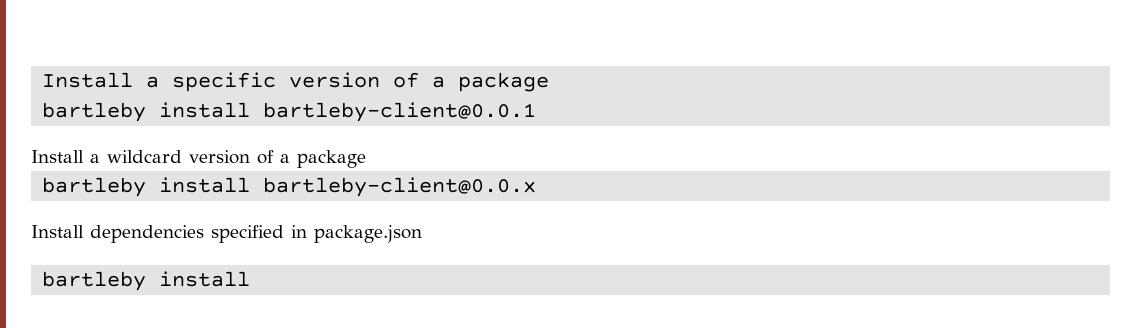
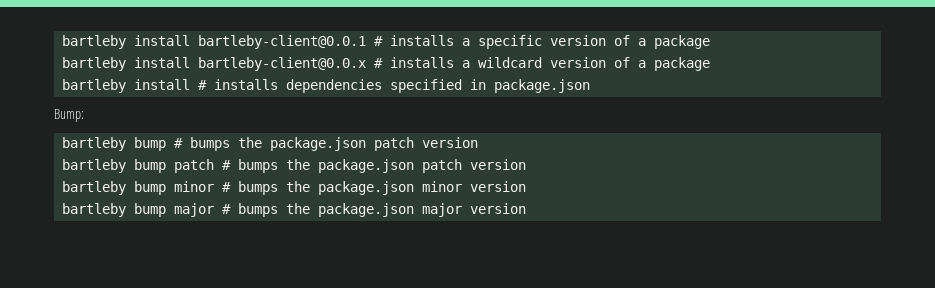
[42,72,134,88] Install -> [62,35,455,49] bartleby install bartleby-client@0.0.1 # installs
[263,102,537,122] [31,150,84,163] bartleby-client@0.0.1 // Install -> [198,57,455,71] bartleby-client@0.0.x # installs
[263,177,537,197] [31,225,84,238] bartleby-client@0.0.x // Install -> [198,79,279,90] # installs
[42,271,251,291] // bartleby install -> [54,109,84,122] [62,137,479,151] [62,159,527,173] [62,181,527,195] [62,203,527,217] // Bump: // bartleby bump # bumps the package.json patch version // bartleby bump patch # bumps the package.json patch version // bartleby bump minor # bumps the package.json minor version // bartleby bump major # bumps the package.json major version

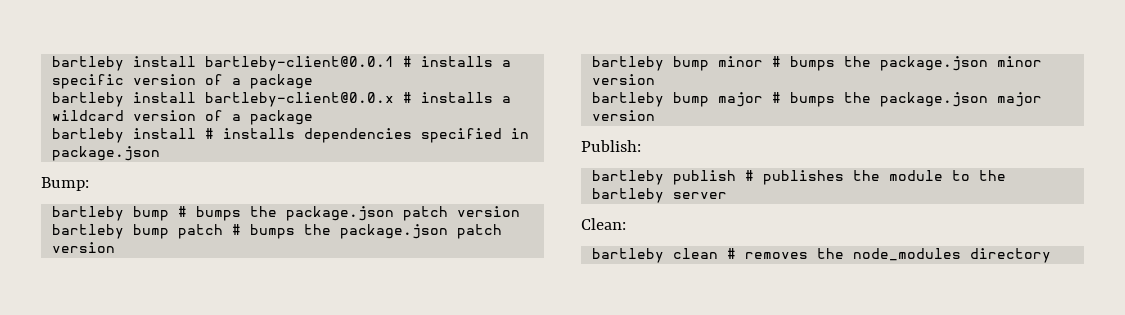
(527, 208) none -> [581,140,641,152] [592,170,1007,185] [592,188,728,203] [581,218,626,230] [592,248,1052,263] // Publish: // bartleby publish # publishes the module to the bartleby server // Clean: // bartleby clean # removes the node_modules directory

